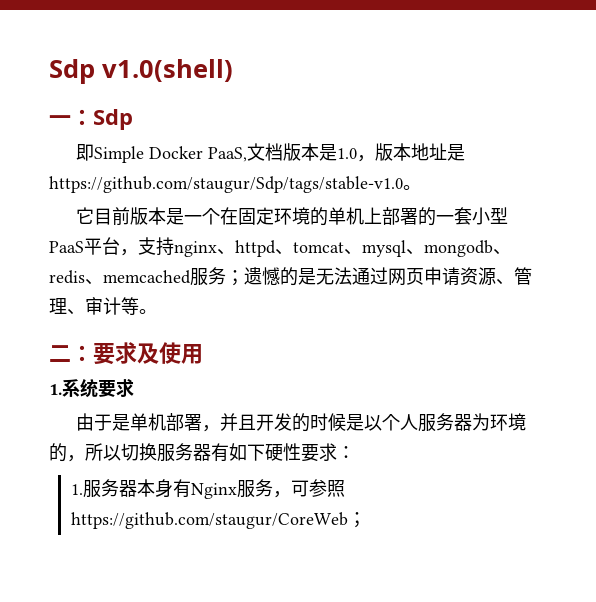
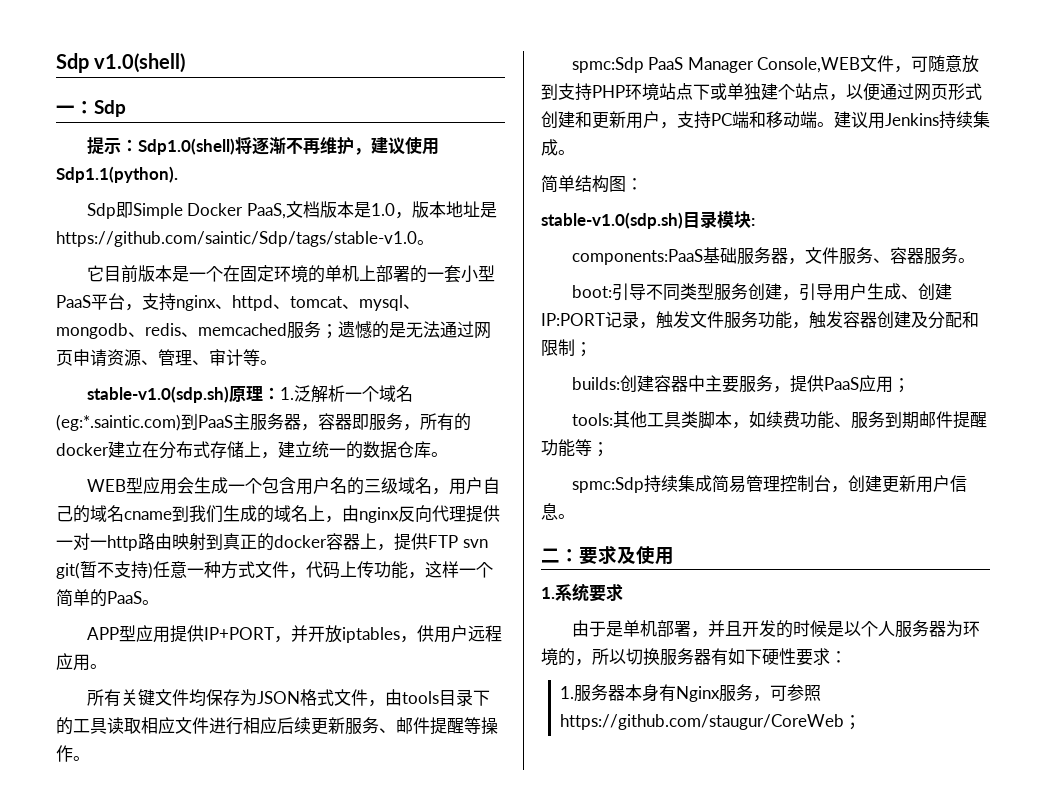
(133, 119) none -> [86,137,439,155] [56,166,178,183] [86,203,116,219] 提示：Sdp1.0(shell)将逐渐不再维护，建议使用Sdp1.1(python). // Sdp
[49,176,403,193] https://github.com/staugur/Sdp/tags/stable-v1.0 -> [56,231,417,247] https://github.com/saintic/Sdp/tags/stable-v1.0
(157, 311) none -> [86,385,413,403] [56,413,471,431] [56,441,448,459] [86,477,500,495] [56,505,500,523] [56,533,488,551] [56,561,493,579] [56,589,159,607] [86,625,502,643] [56,653,107,671] [86,689,490,707] [56,717,498,735] [56,745,90,762] [571,55,980,73] [541,83,982,101] [541,111,990,129] [541,139,575,156] [541,175,643,193] [541,211,755,229] [571,247,975,265] [571,283,952,301] [541,311,979,329] [541,339,592,357] [571,375,910,393] [571,411,987,429] [541,439,609,457] [571,475,967,493] [541,503,575,520] // stable-v1.0(sdp.sh)原理：1.泛解析一个域名(eg:*.saintic.com)到PaaS主服务器，容器即服务，所有的docker建立在分布式存储上，建立统一的数据仓库。 // WEB型应用会生成一个包含用户名的三级域名，用户自己的域名cname到我们生成的域名上，由nginx反向代理提供一对一http路由映射到真正的docker容器上，提供FTP svn git(暂不支持)任意一种方式文件，代码上传功能，这样一个简单的PaaS。 // APP型应用提供IP+PORT，并开放iptables，供用户远程应用。 // 所有关键文件均保存为JSON格式文件，由tools目录下的工具读取相应文件进行相应后续更新服务、邮件提醒等操作。 // spmc:Sdp PaaS Manager Console,WEB文件，可随意放到支持PHP环境站点下或单独建个站点，以便通过网页形式创建和更新用户，支持PC端和移动端。建议用Jenkins持续集成。 // 简单结构图： // stable-v1.0(sdp.sh)目录模块: // components:PaaS基础服务器，文件服务、容器服务。 // boot:引导不同类型服务创建，引导用户生成、创建IP:PORT记录，触发文件服务功能，触发容器创建及分配和限制； // builds:创建容器中主要服务，提供PaaS应用； // tools:其他工具类脚本，如续费功能、服务到期邮件提醒功能等； // spmc:Sdp持续集成简易管理控制台，创建更新用户信息。

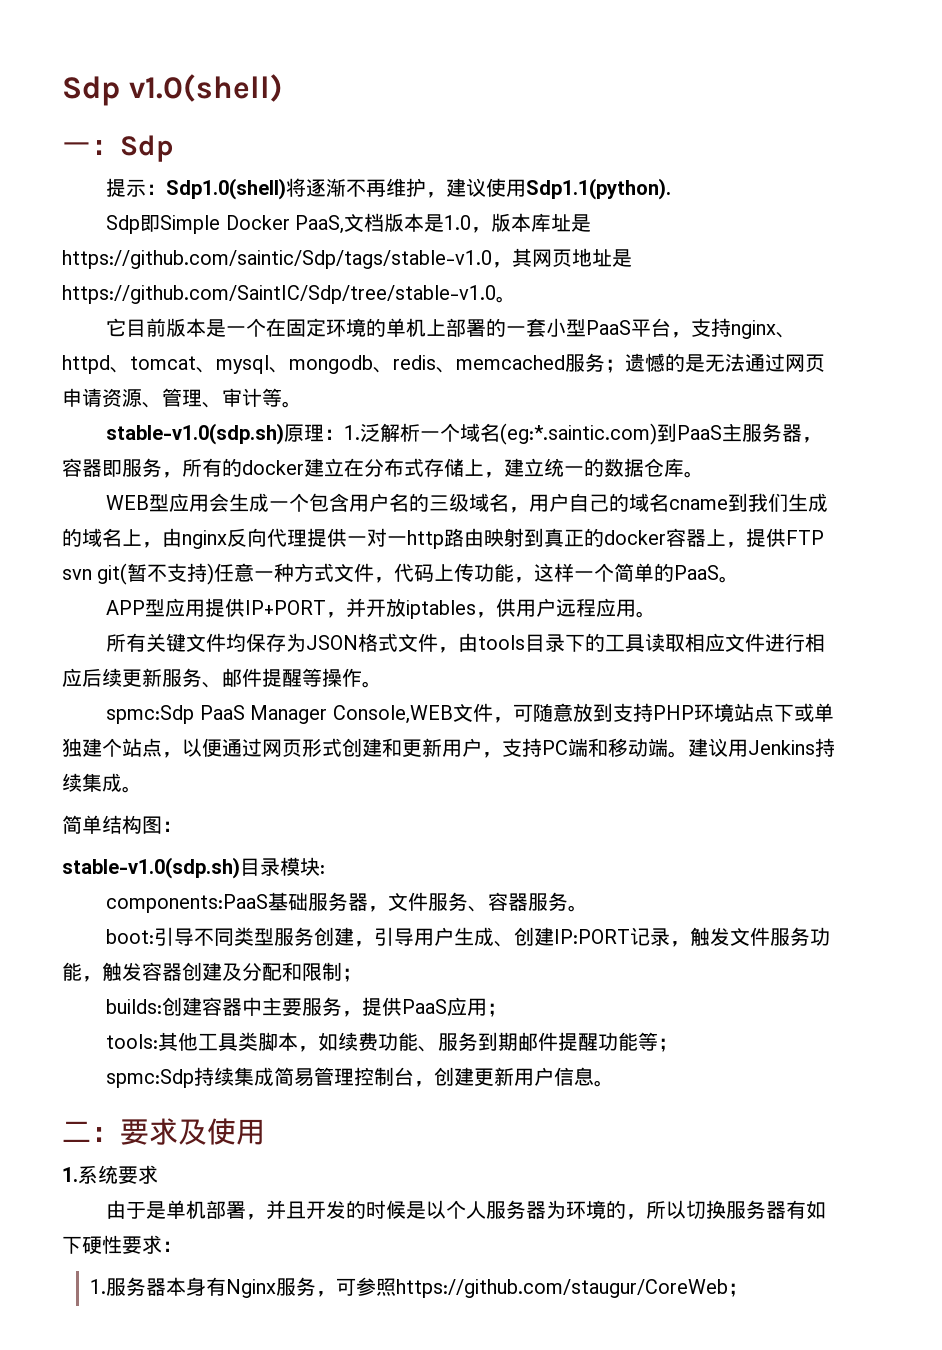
[445,201,497,218] [56,231,417,247] 地址是https://github.com/saintic/Sdp/tags/stable-v1.0 -> [531,213,592,232] [62,248,632,269] [62,285,496,304] 库址是https://github.com/saintic/Sdp/tags/stable-v1.0，其网页地址是https://github.com/SaintIC/Sdp/tree/stable-v1.0

